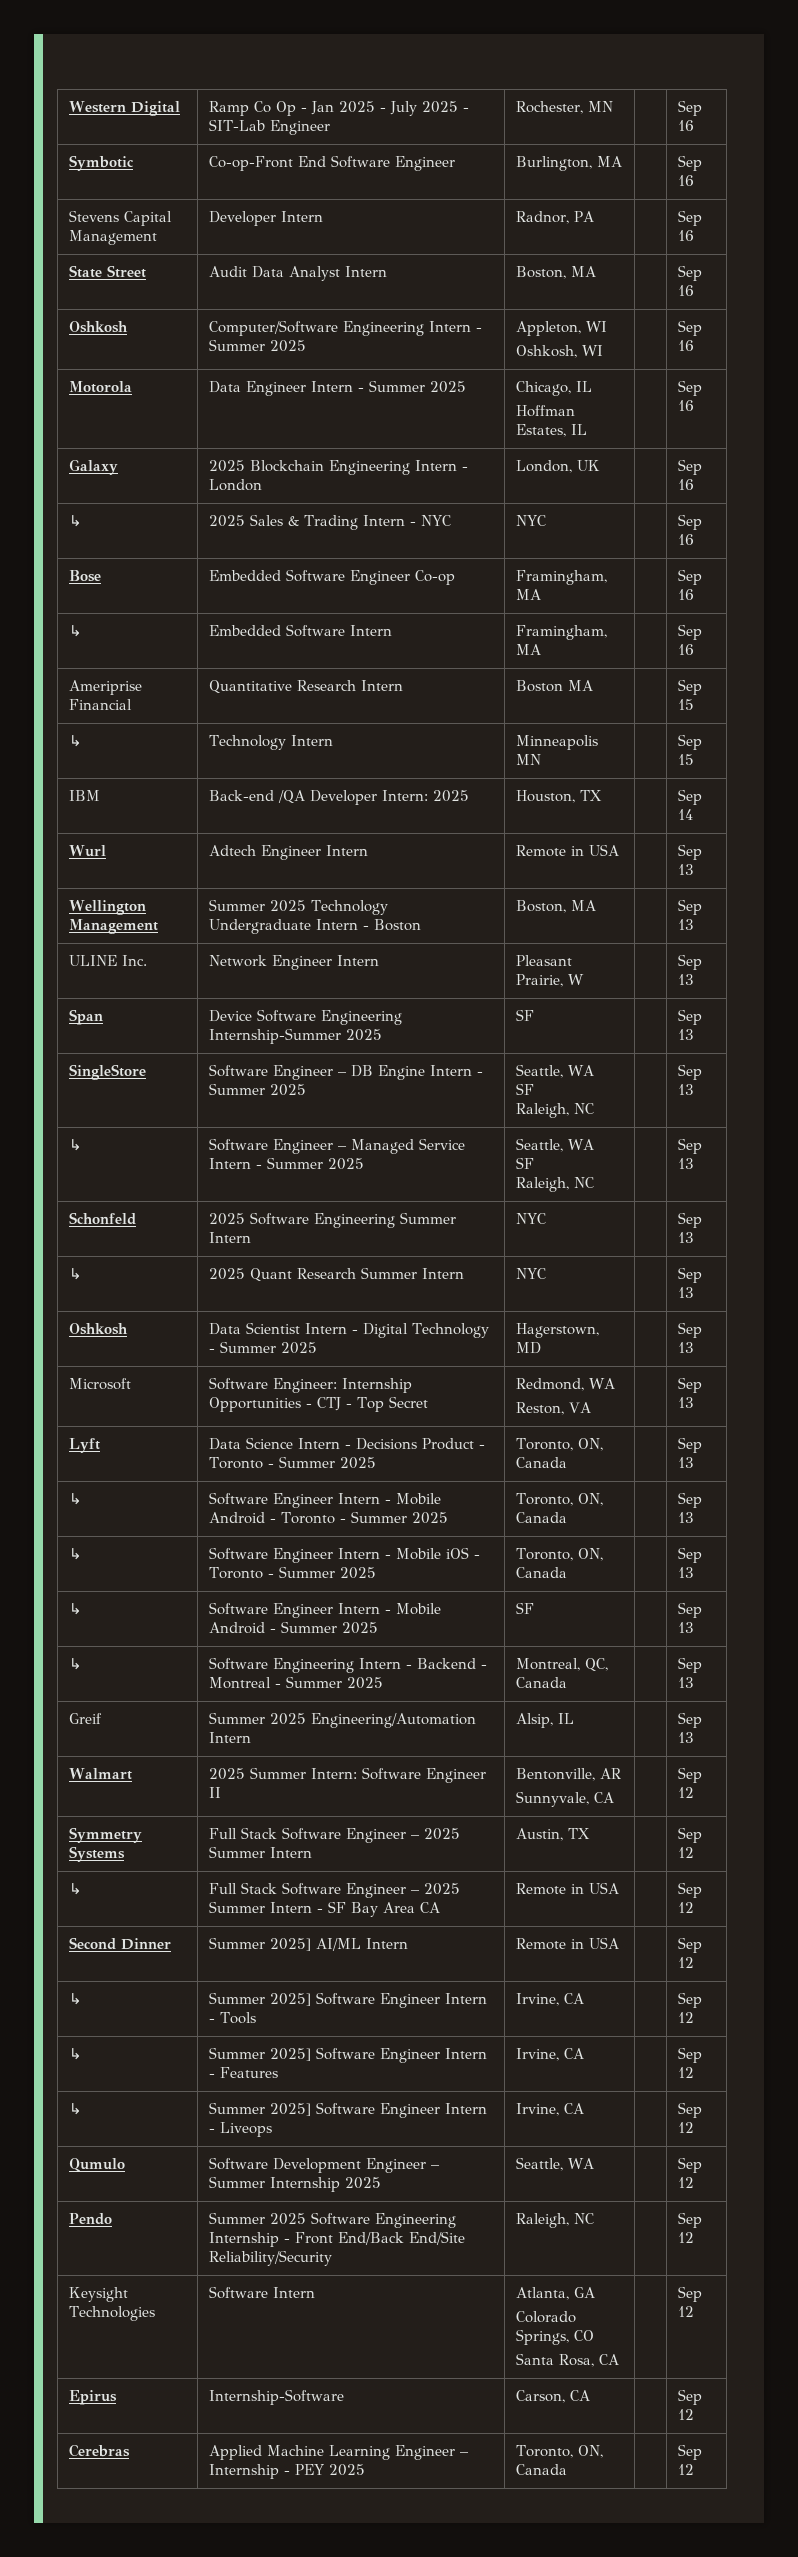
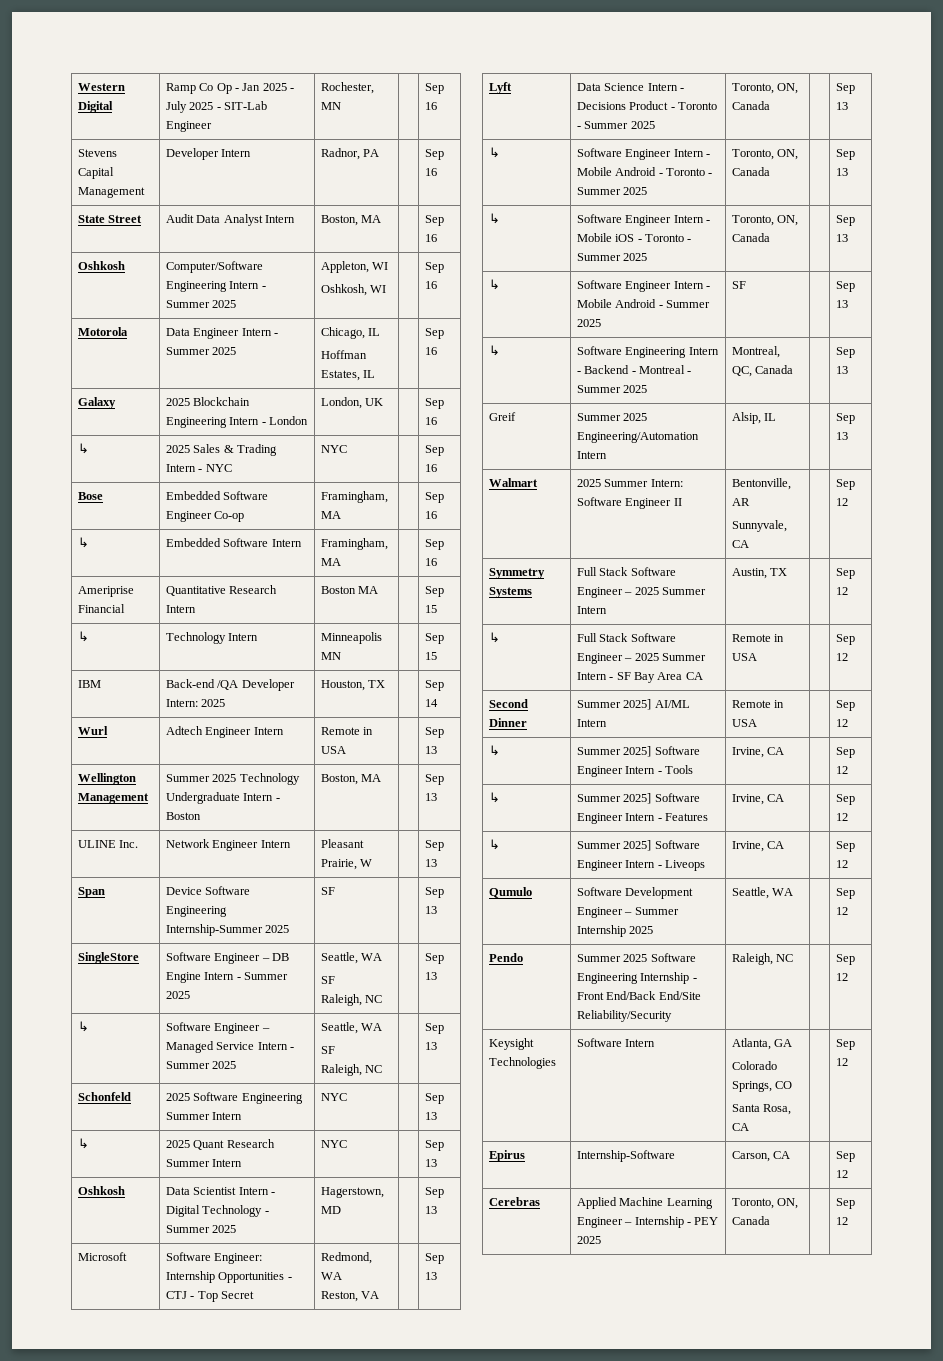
[68,155,134,171] [208,155,455,171] [515,156,622,171] [677,155,702,171] [677,175,694,186] // Symbotic | Co-op-Front End Software Engineer | Burlington, MA | | Sep 16 -> (437, 106) none

